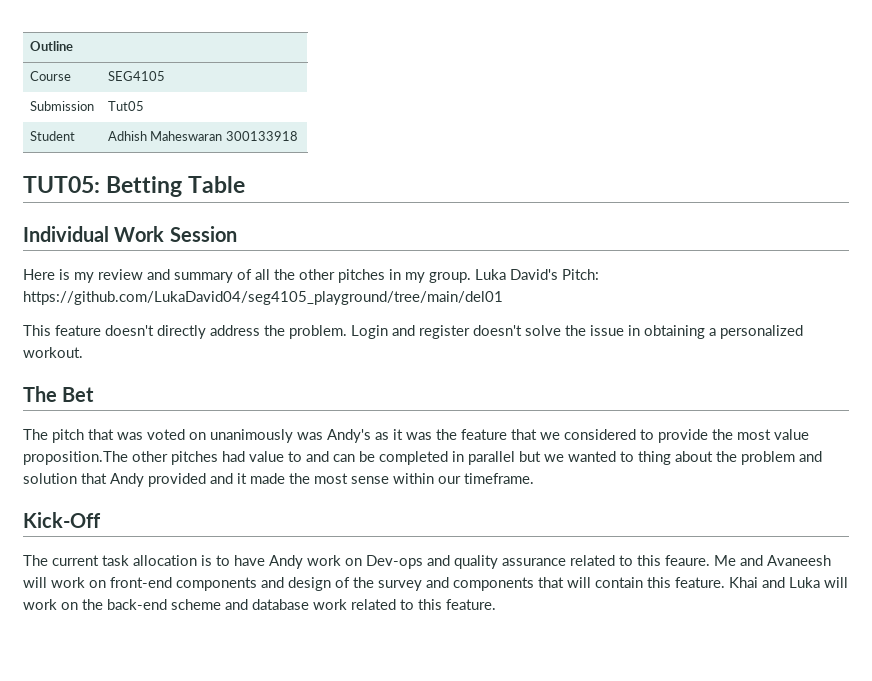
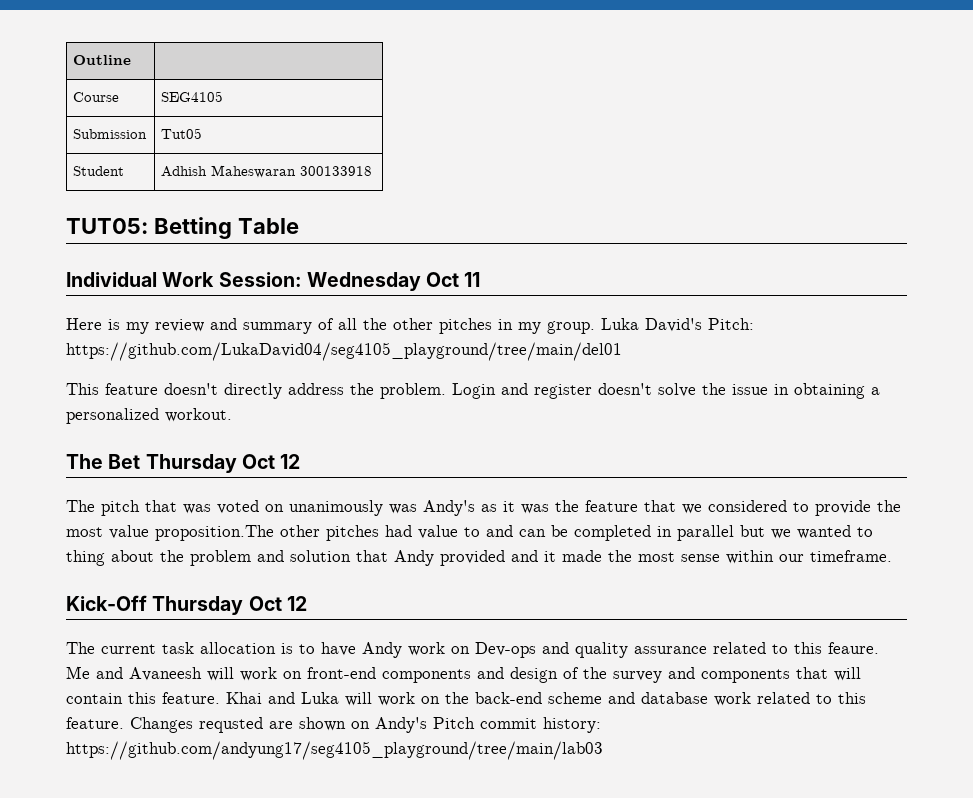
[169,226,237,242] Session -> [218,272,481,291] Session: Wednesday Oct 11
(95, 394) none -> [145,454,301,473] Thursday Oct 12
(101, 520) none -> [152,596,307,615] Thursday Oct 12
(496, 604) none -> [130,717,601,733] [66,741,603,760] Changes requsted are shown on Andy's Pitch commit history: https://github.com/andyung17/seg4105_playground/tree/main/lab03

